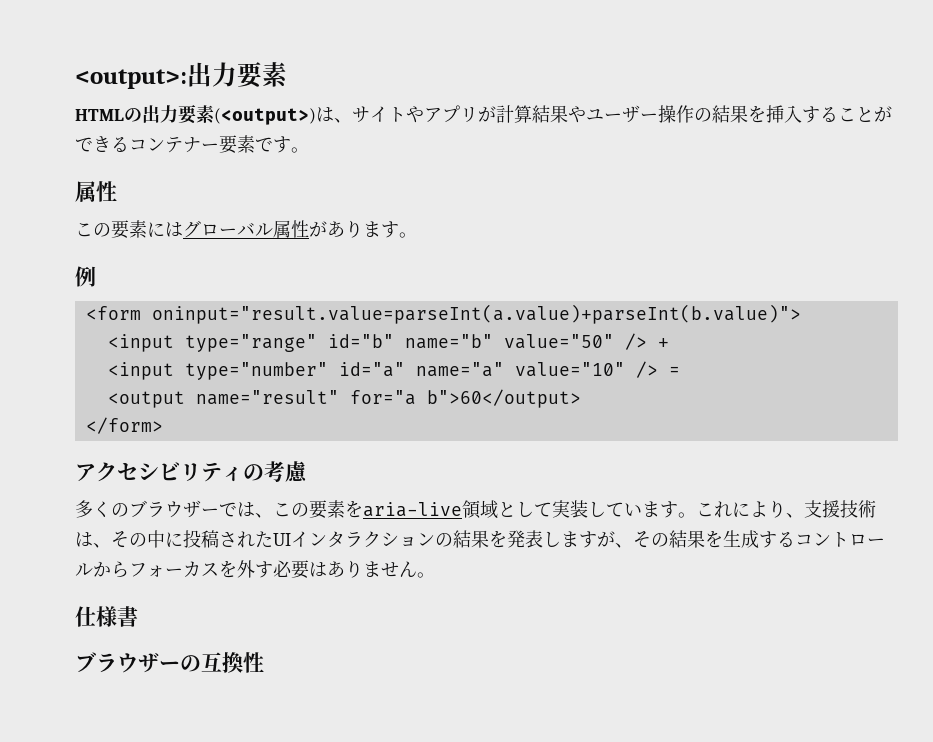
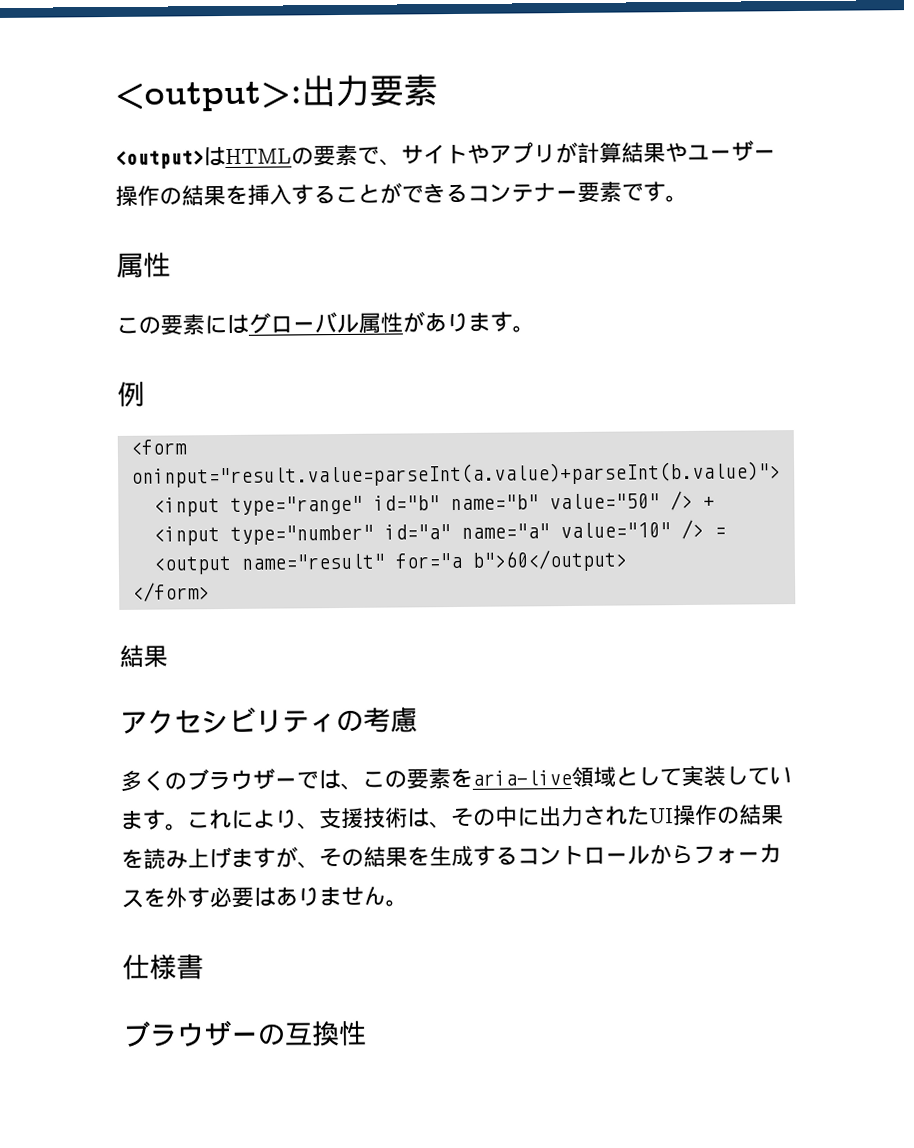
[75,105,334,125] HTMLの出力要素(<output>)は -> [115,144,380,169] <output>はHTMLの要素で
(163, 425) none -> [119,644,168,668] // 結果
[183,530,219,548] 投稿 -> [539,805,584,828] 出力
[291,530,561,548] インタラクションの結果を発表し -> [673,804,784,826] [121,846,232,869] 操作の結果を読み上げ

